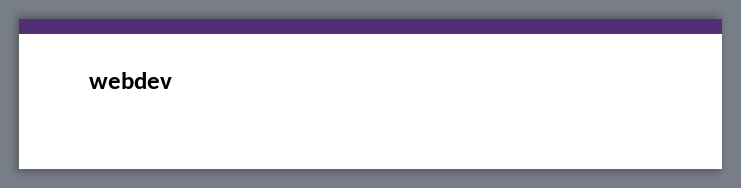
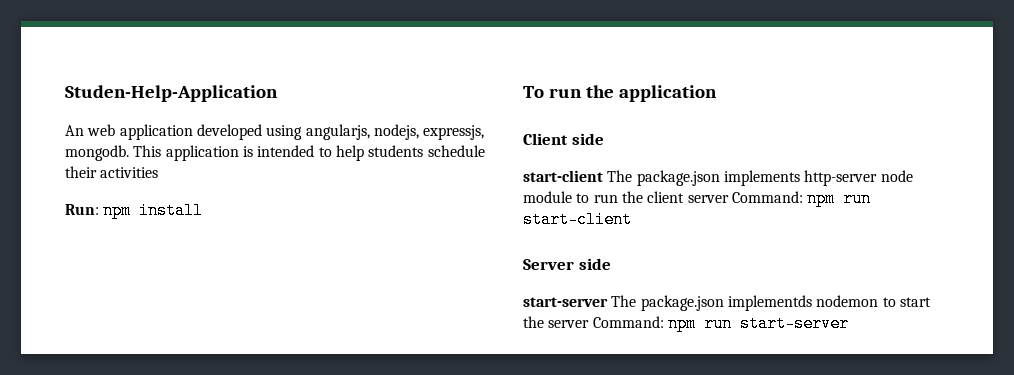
[89,72,172,89] webdev -> [65,85,278,102] [65,124,485,140] [65,145,485,161] [65,166,159,178] [65,202,204,219] [523,85,717,102] [523,133,604,145] [523,170,913,186] [523,190,872,207] [523,211,632,228] [523,258,611,270] [523,295,931,311] [523,315,849,332] Studen-Help-Application // An web application developed using angularjs, nodejs, expressjs, mongodb. This application is intended to help students schedule their activities // Run: npm install // To run the application // Client side // start-client The package.json implements http-server node module to run the client server Command: npm run start-client // Server side // start-server The package.json implementds nodemon to start the server Command: npm run start-server

